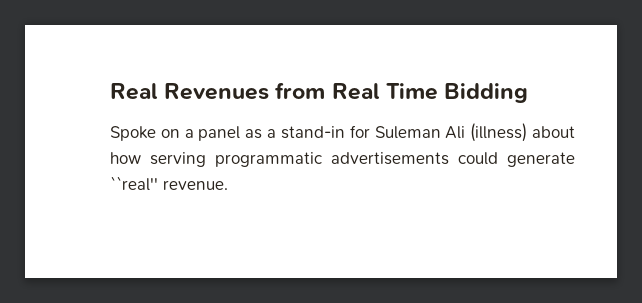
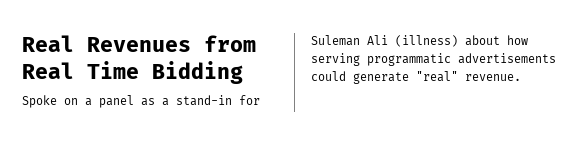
[110,176,158,191] ``real'' -> [416,71,458,82] "real"

